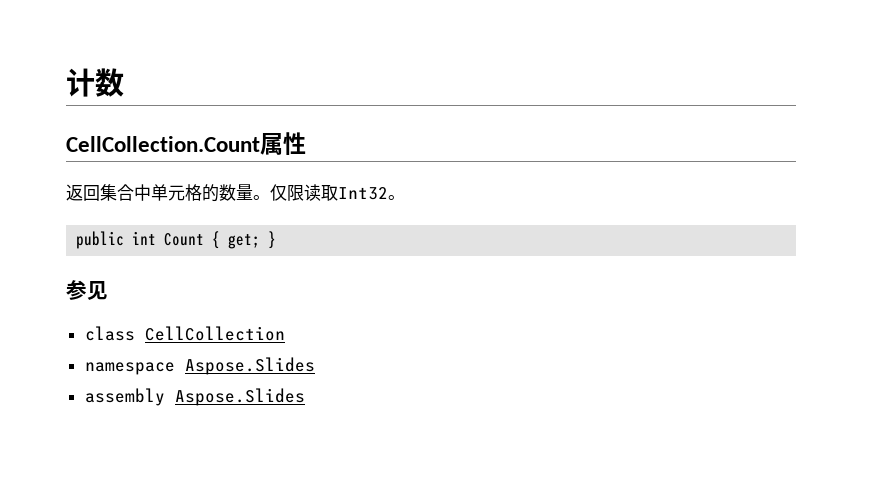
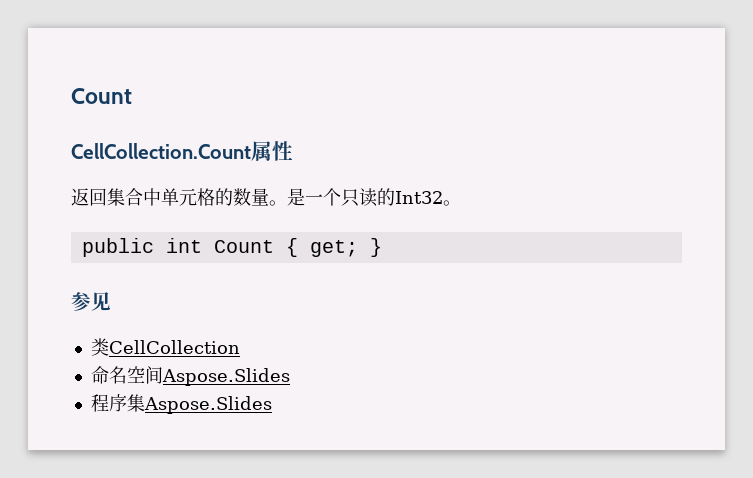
[66,68,124,97] 计数 -> [71,88,132,104] Count
[270,184,338,201] 仅限读取 -> [287,188,395,207] 是一个只读的
[84,326,135,341] class -> [90,338,109,356] 类
[84,362,175,375] namespace -> [90,366,163,384] 命名空间
[84,388,165,406] assembly -> [90,394,145,412] 程序集

